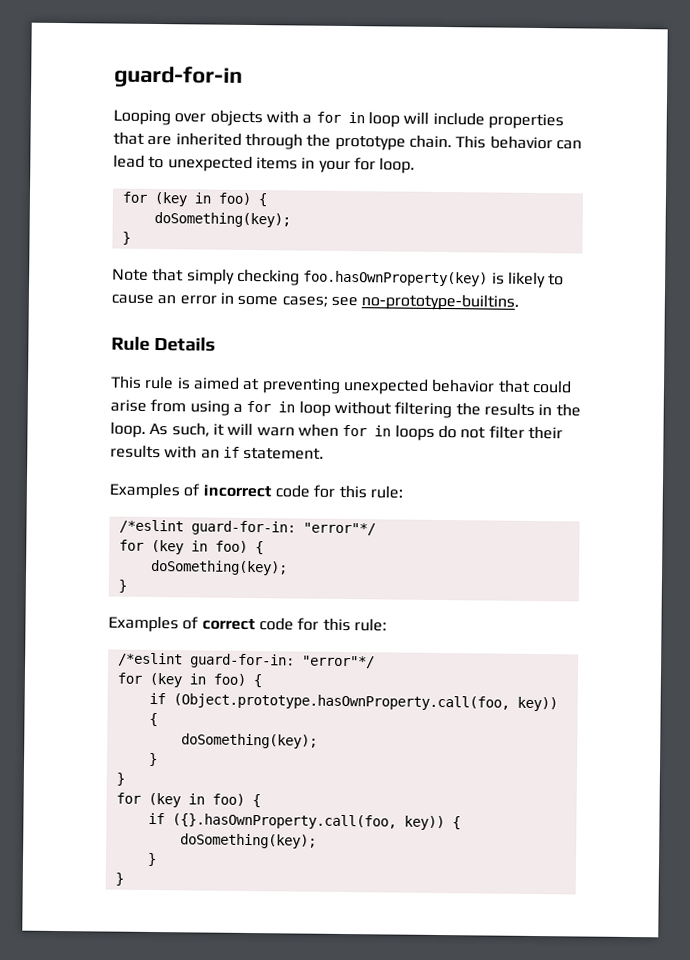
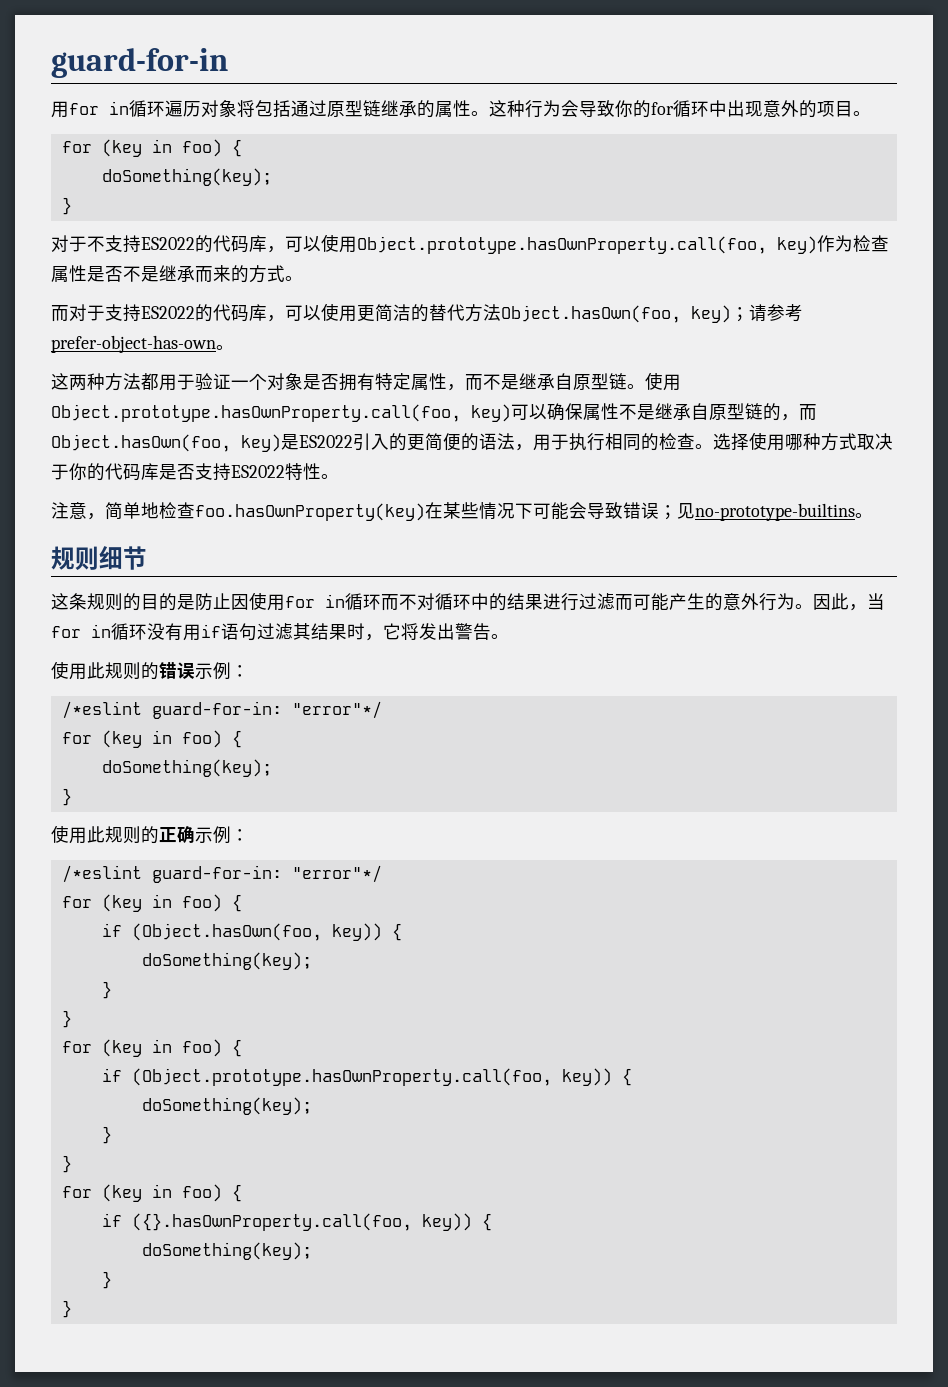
[113,109,564,130] [113,131,582,151] [113,154,416,174] [121,191,267,207] [153,211,291,228] [121,231,131,245] [112,267,565,289] [111,292,520,311] [111,336,216,352] [110,375,572,395] [110,398,581,419] [110,421,563,441] [110,444,325,460] [109,482,403,500] Looping over objects with a for in loop will include properties that are inherited through the prototype chain. This behavior can lead to unexpected items in your for loop. // for (key in foo) { // doSomething(key); // } // Note that simply checking foo.hasOwnProperty(key) is likely to cause an error in some cases; see no-prototype-builtins. // Rule Details // This rule is aimed at preventing unexpected behavior that could arise from using a for in loop without filtering the results in the loop. As such, it will warn when for in loops do not filter their results with an if statement. // Examples of incorrect code for this rule: -> [51,100,871,118] [61,139,242,157] [101,168,272,186] [61,197,72,215] [51,234,889,254] [51,265,303,283] [51,303,803,323] [51,335,234,353] [51,372,681,391] [51,403,817,422] [51,432,893,452] [51,463,339,481] [51,502,873,521] [51,546,147,570] [51,592,885,611] [51,623,509,641] [51,661,249,680] 用for in循环遍历对象将包括通过原型链继承的属性。这种行为会导致你的for循环中出现意外的项目。 // for (key in foo) { // doSomething(key); // } // 对于不支持ES2022的代码库，可以使用Object.prototype.hasOwnProperty.call(foo, key)作为检查属性是否不是继承而来的方式。 // 而对于支持ES2022的代码库，可以使用更简洁的替代方法Object.hasOwn(foo, key)；请参考prefer-object-has-own。 // 这两种方法都用于验证一个对象是否拥有特定属性，而不是继承自原型链。使用Object.prototype.hasOwnProperty.call(foo, key)可以确保属性不是继承自原型链的，而Object.hasOwn(foo, key)是ES2022引入的更简便的语法，用于执行相同的检查。选择使用哪种方式取决于你的代码库是否支持ES2022特性。 // 注意，简单地检查foo.hasOwnProperty(key)在某些情况下可能会导致错误；见no-prototype-builtins。 // 规则细节 // 这条规则的目的是防止因使用for in循环而不对循环中的结果进行过滤而可能产生的意外行为。因此，当for in循环没有用if语句过滤其结果时，它将发出警告。 // 使用此规则的错误示例：
[108,615,387,633] [117,652,375,669] [116,672,262,688] Examples of correct code for this rule: // /*eslint guard-for-in: "error"*/ // for (key in foo) { -> [51,825,249,844] [61,865,382,883] [61,894,242,912] [101,923,402,941] [141,952,312,970] [101,981,112,999] [61,1010,72,1028] [61,1039,242,1057] 使用此规则的正确示例： // /*eslint guard-for-in: "error"*/ // for (key in foo) { // if (Object.hasOwn(foo, key)) { // doSomething(key); // } // } // for (key in foo) {

